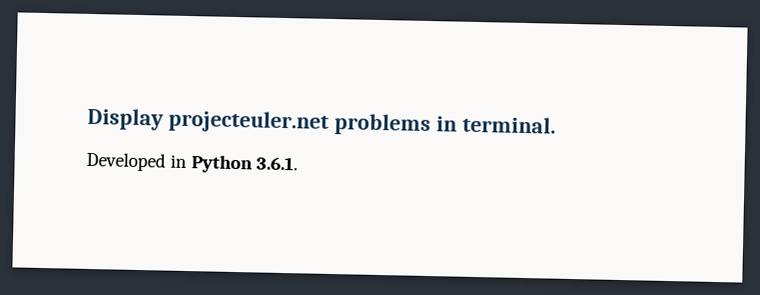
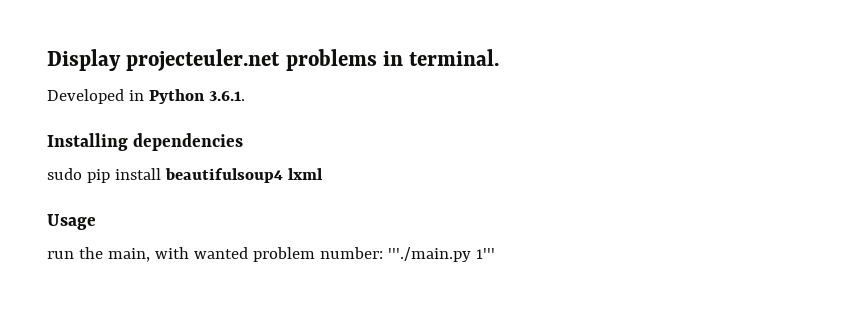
(299, 163) none -> [47,133,244,151] [47,168,323,183] [47,214,96,230] [47,247,495,262] // Installing dependencies // sudo pip install beautifulsoup4 lxml // Usage // run the main, with wanted problem number: '''./main.py 1'''

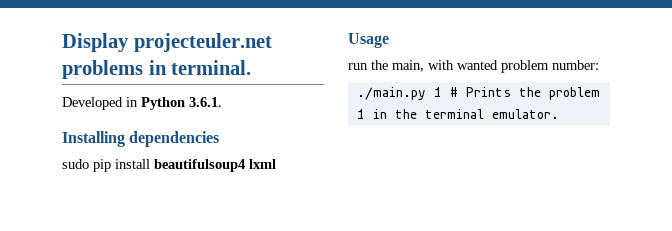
[387,247,495,262] '''./main.py 1''' -> [356,87,600,100] [356,109,559,119] // ./main.py 1 # Prints the problem 1 in the terminal emulator.

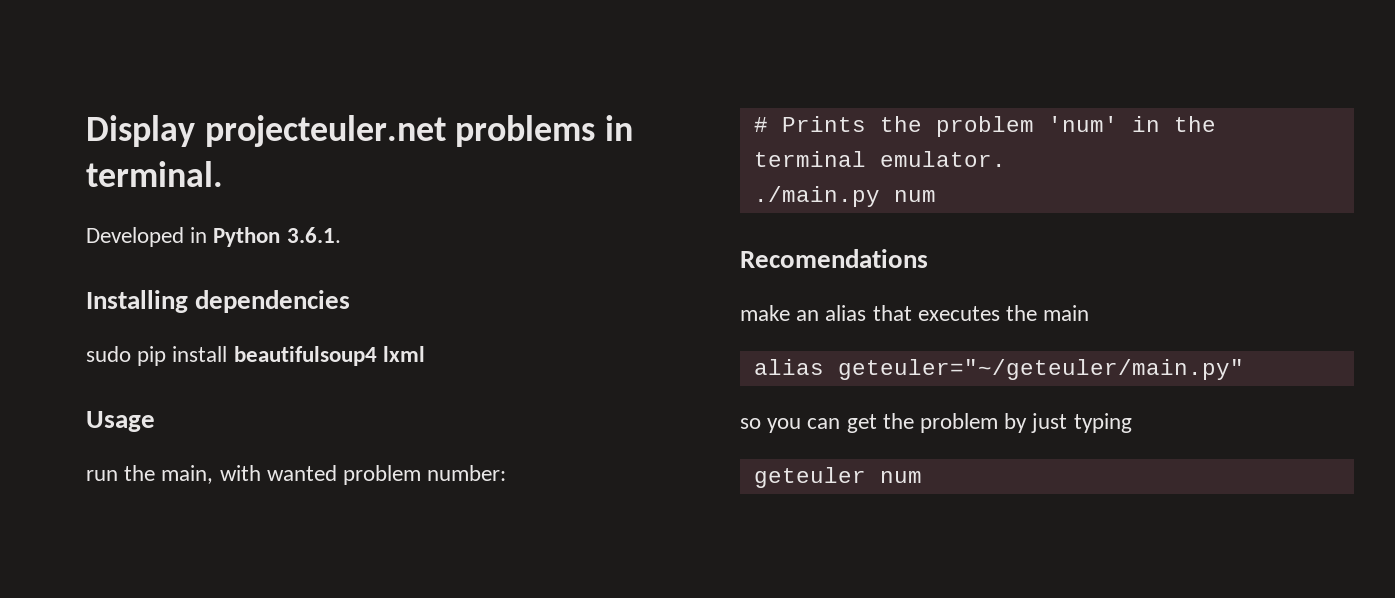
[356,87,442,100] ./main.py 1 -> (507, 473) none
[356,109,365,119] 1 -> [1047,116,1118,132] 'num'
(559, 114) none -> [753,186,936,207] [740,249,928,268] [740,305,1090,321] [753,359,1244,380] [740,413,1132,433] [753,467,922,488] // ./main.py num // Recomendations // make an alias that executes the main // alias geteuler="~/geteuler/main.py" // so you can get the problem by just typing // geteuler num

